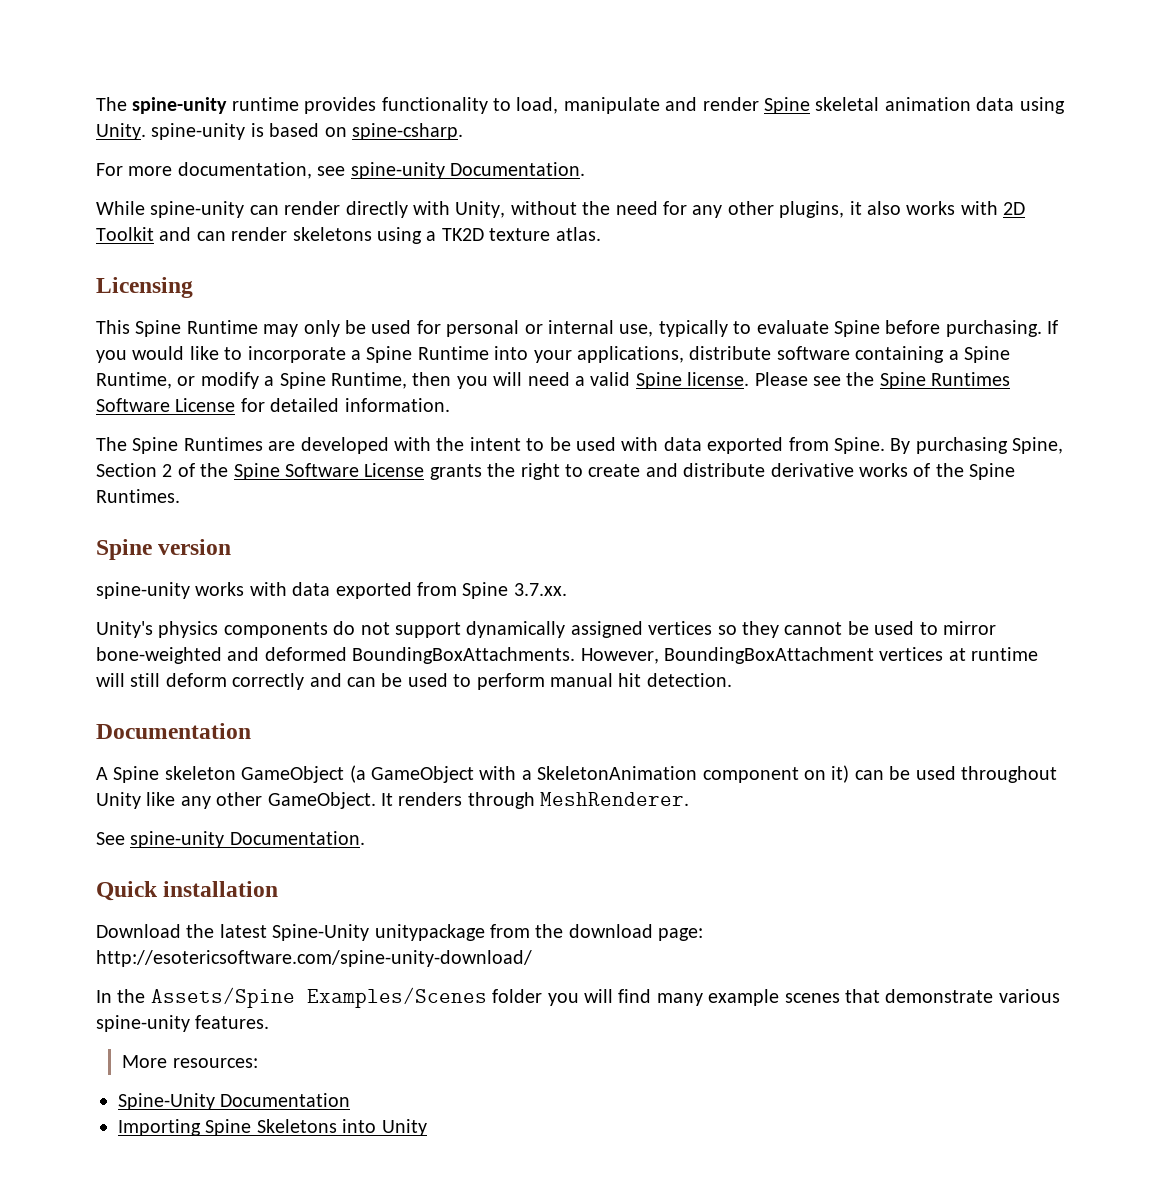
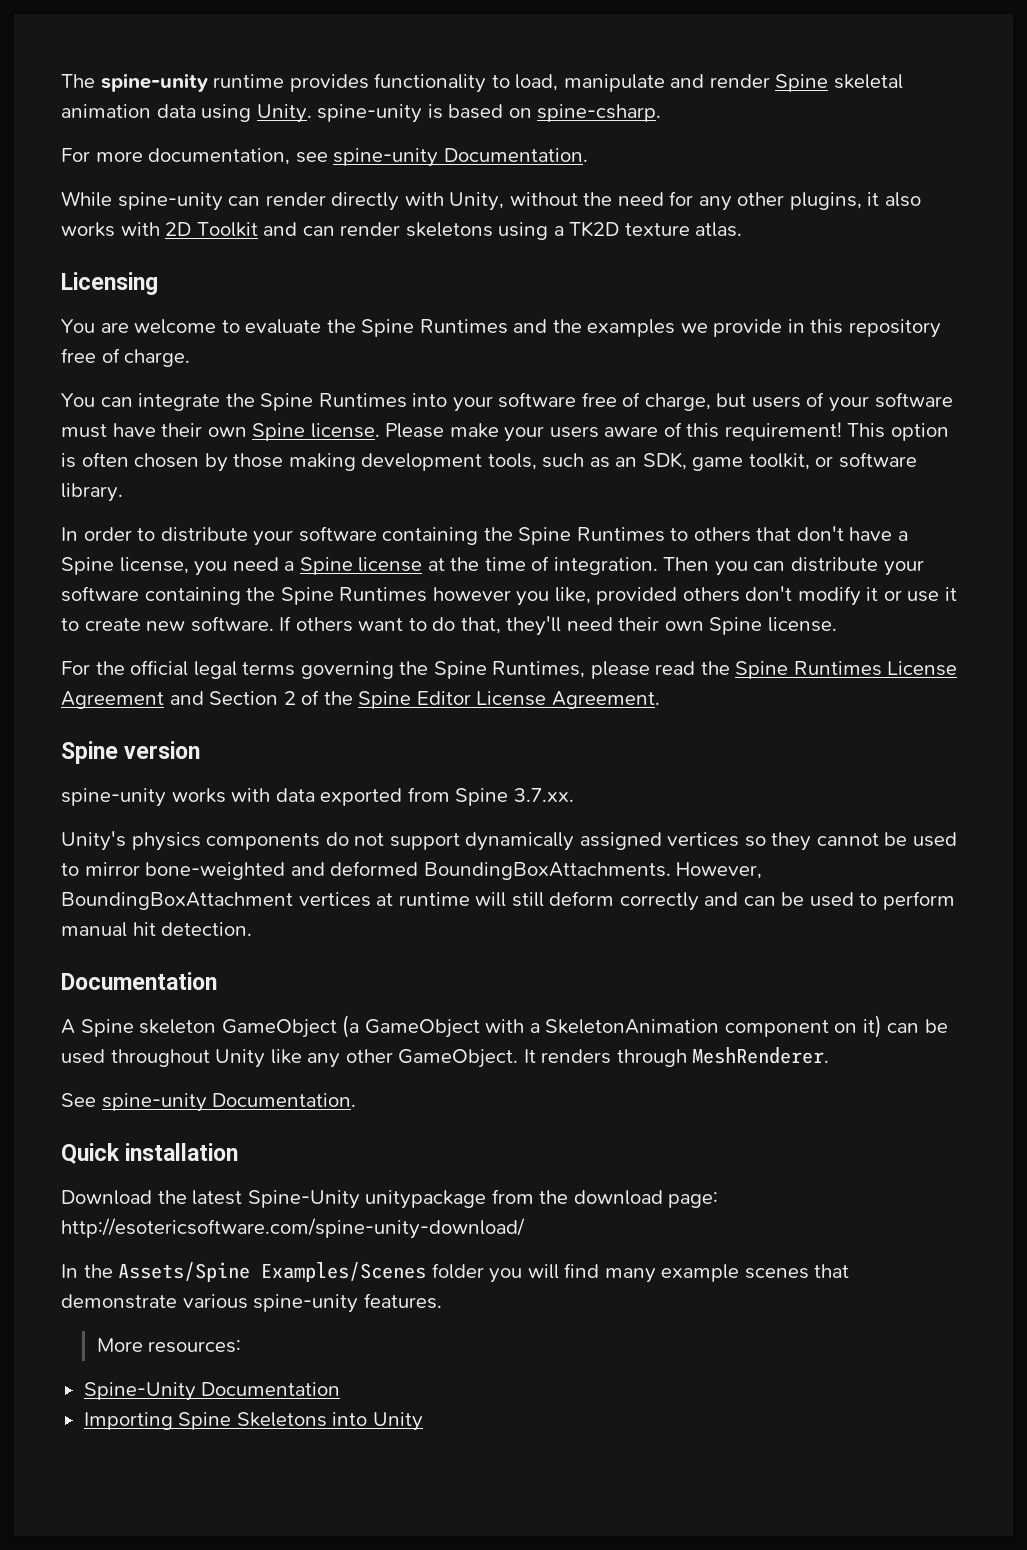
[96,320,1059,337] [96,346,1010,363] [96,372,1011,389] [96,398,450,412] [96,437,1064,454] This Spine Runtime may only be used for personal or internal use, typically to evaluate Spine before purchasing. If you would like to incorporate a Spine Runtime into your applications, distribute software containing a Spine Runtime, or modify a Spine Runtime, then you will need a valid Spine license. Please see the Spine Runtimes Software License for detailed information. // The Spine Runtimes are developed with the intent to be used with data exported from Spine. By purchasing Spine, -> [61,319,942,338] [61,348,191,367] [61,392,953,412] [61,422,950,442] [61,452,918,472] [61,483,123,502] [61,526,909,546] [61,556,924,576] [61,586,958,606] [61,616,838,636] [61,660,958,679] [61,691,204,709] You are welcome to evaluate the Spine Runtimes and the examples we provide in this repository free of charge. // You can integrate the Spine Runtimes into your software free of charge, but users of your software must have their own Spine license. Please make your users aware of this requirement! This option is often chosen by those making development tools, such as an SDK, game toolkit, or software library. // In order to distribute your software containing the Spine Runtimes to others that don't have a Spine license, you need a Spine license at the time of integration. Then you can distribute your software containing the Spine Runtimes however you like, provided others don't modify it or use it to create new software. If others want to do that, they'll need their own Spine license. // For the official legal terms governing the Spine Runtimes, please read the Spine Runtimes License Agreement and
[285,463,1016,480] [96,489,180,503] Software License grants the right to create and distribute derivative works of the Spine Runtimes. -> [416,691,660,709] Editor License Agreement.

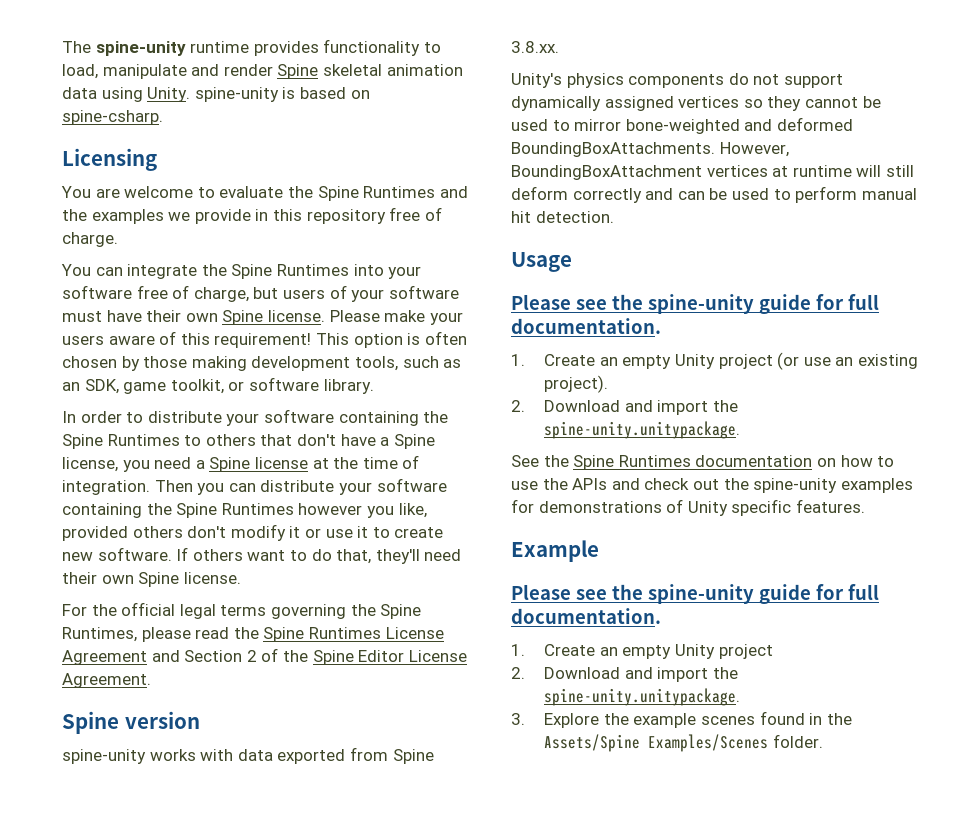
[61,148,588,167] [61,191,922,211] [61,221,743,240] // For more documentation, see spine-unity Documentation. // While spine-unity can render directly with Unity, without the need for any other plugins, it also works with 2D Toolkit and can render skeletons using a TK2D texture atlas. -> (163, 117) none
[513,788,574,802] 3.7.xx. -> [511,41,559,53] 3.8.xx.
[61,972,217,990] [61,1015,948,1038] [61,1047,830,1068] [61,1093,357,1112] [61,1143,239,1164] [61,1189,719,1209] [61,1218,525,1239] [61,1262,850,1283] [61,1293,442,1313] [96,1338,242,1353] [83,1382,341,1401] [83,1412,423,1431] Documentation // A Spine skeleton GameObject (a GameObject with a SkeletonAnimation component on it) can be used throughout Unity like any other GameObject. It renders through MeshRenderer. // See spine-unity Documentation. // Quick installation // Download the latest Spine-Unity unitypackage from the download page: http://esotericsoftware.com/spine-unity-download/ // In the Assets/Spine Examples/Scenes folder you will find many example scenes that demonstrate various spine-unity features. // More resources: // Spine-Unity Documentation // Importing Spine Skeletons into Unity -> [511,252,572,272] [511,294,879,314] [511,318,661,334] [511,352,918,370] [544,375,609,393] [511,400,739,415] [544,421,741,439] [511,455,895,470] [511,478,913,493] [511,499,865,516] [511,540,599,562] [511,584,879,604] [511,608,661,624] [511,644,773,659] [511,667,739,682] [544,688,741,706] [511,711,852,728] [544,734,823,752] Usage // Please see the spine-unity guide for full documentation. // 1. Create an empty Unity project (or use an existing project). // 2. Download and import the spine-unity.unitypackage. // See the Spine Runtimes documentation on how to use the APIs and check out the spine-unity examples for demonstrations of Unity specific features. // Example // Please see the spine-unity guide for full documentation. // 1. Create an empty Unity project // 2. Download and import the spine-unity.unitypackage. // 3. Explore the example scenes found in the Assets/Spine Examples/Scenes folder.

